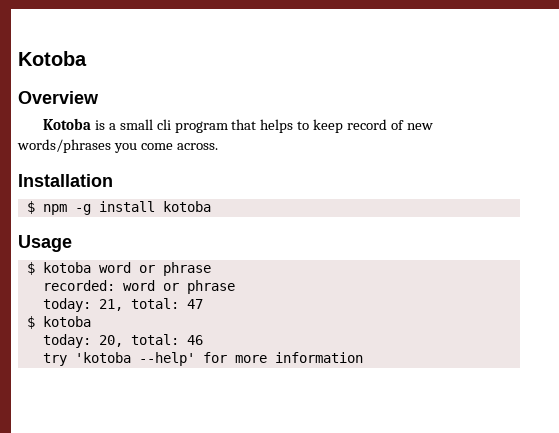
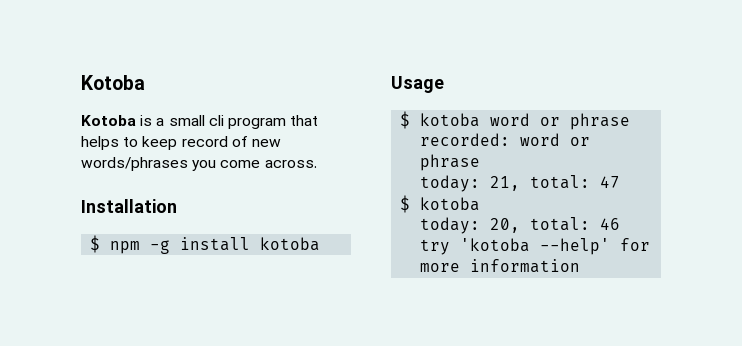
[18,51,87,66] [18,91,99,104] Kotoba // Overview -> [81,75,145,90] Kotoba

